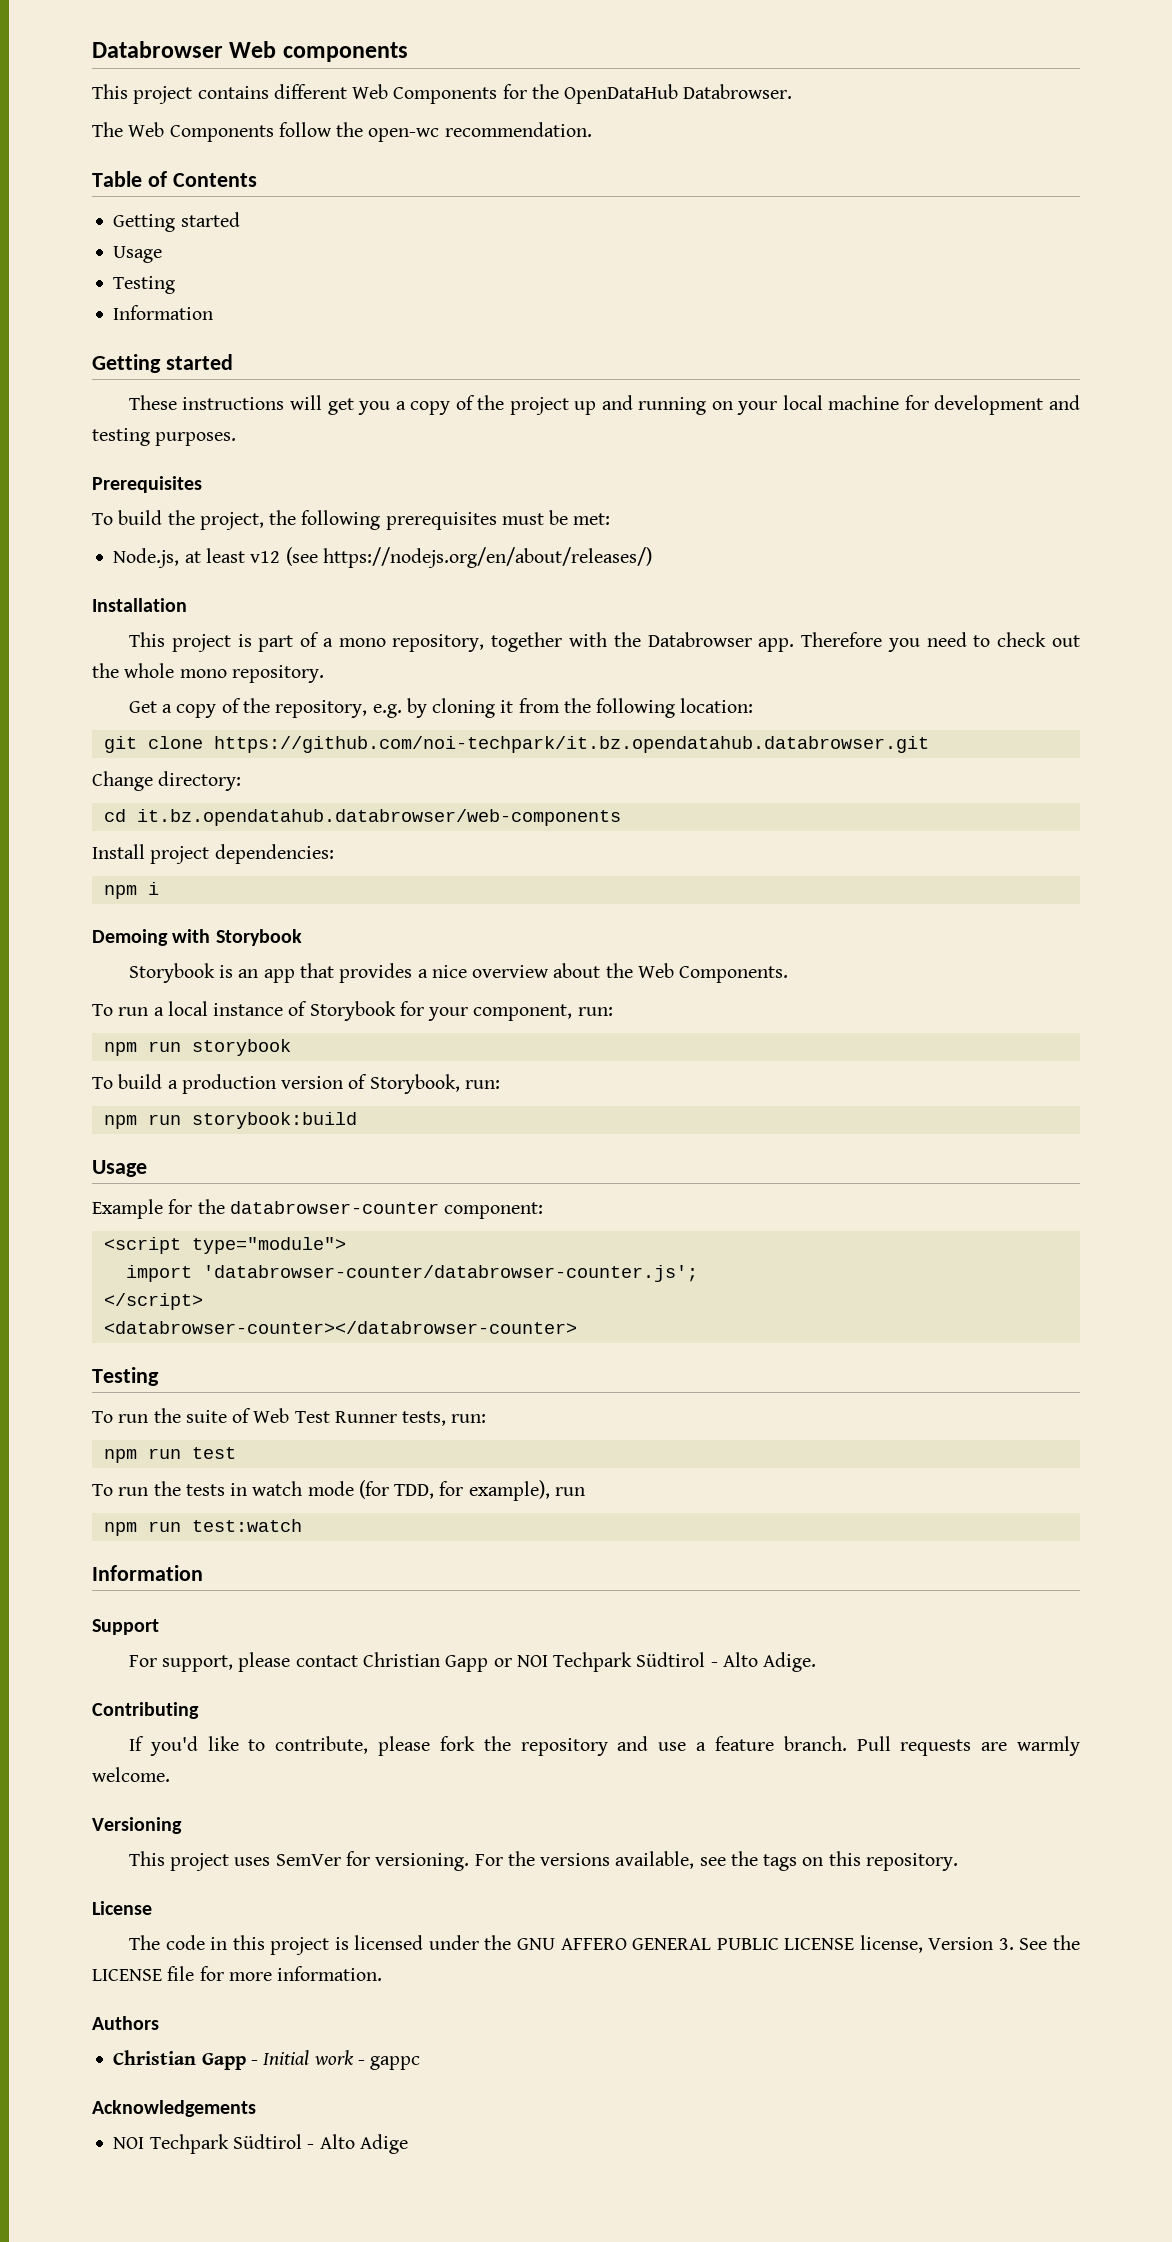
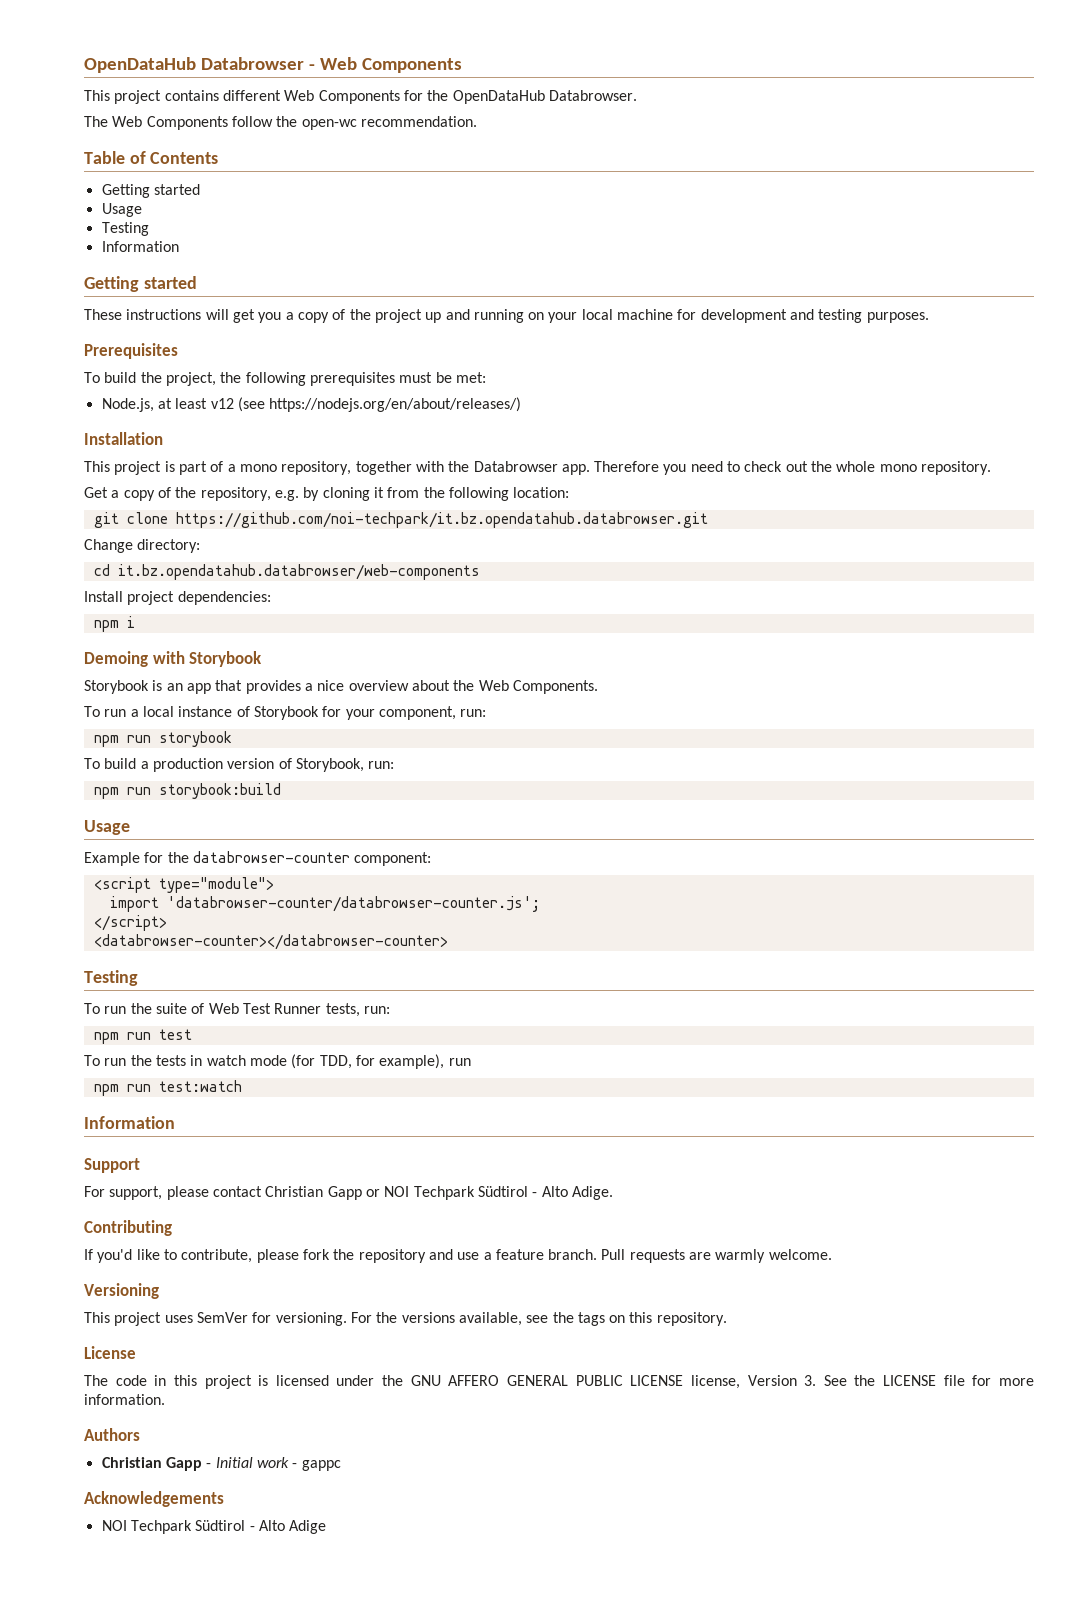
[92,41,408,62] Databrowser Web components -> [84,57,462,73] OpenDataHub Databrowser - Web Components

